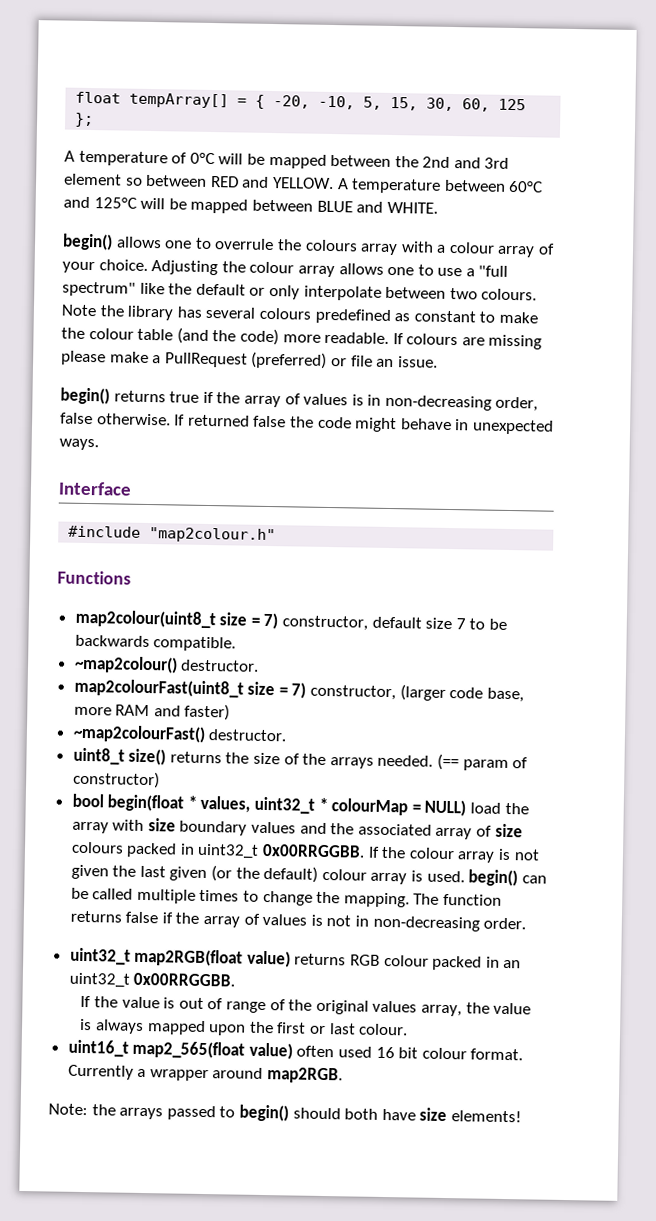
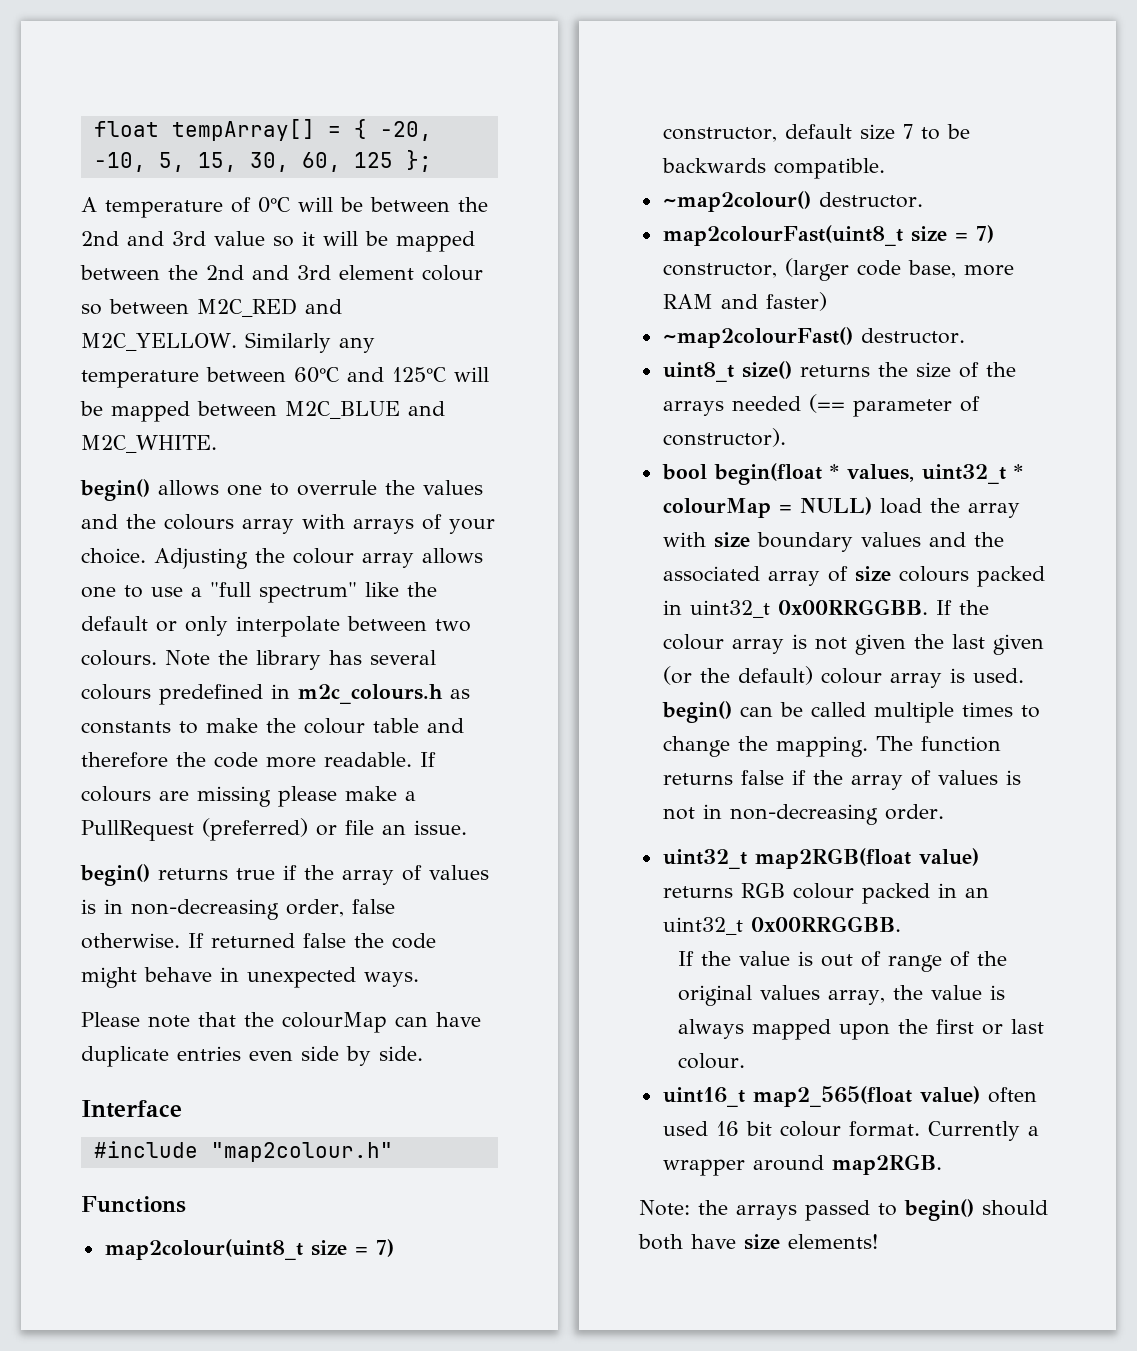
(265, 159) none -> [370,197,488,212] [81,231,388,247] between the 2nd and 3rd value so it will be
(122, 179) none -> [422,265,483,281] colour
[210,175,349,190] RED and YELLOW. A -> [197,298,342,317] [81,332,375,353] M2C_RED and M2C_YELLOW. Similarly any
[316,200,438,214] BLUE and WHITE. -> [285,401,445,419] [81,435,217,453] M2C_BLUE and M2C_WHITE.
[304,239,536,258] colours array with a colour array -> [423,480,483,495] [81,514,414,534] values and the colours array with arrays
[394,310,476,323] as constant -> [271,684,470,704] [81,721,171,734] in m2c_colours.h as constants
[176,327,279,346] (and the code) -> [427,718,464,733] [81,752,258,768] and therefore the code
(99, 444) none -> [81,1012,481,1033] [81,1046,423,1067] // Please note that the colourMap can have duplicate entries even side by side.
[377,753,529,772] [72,770,160,789] needed. (== param of constructor) -> [731,394,980,417] [662,428,786,447] needed (== parameter of constructor).

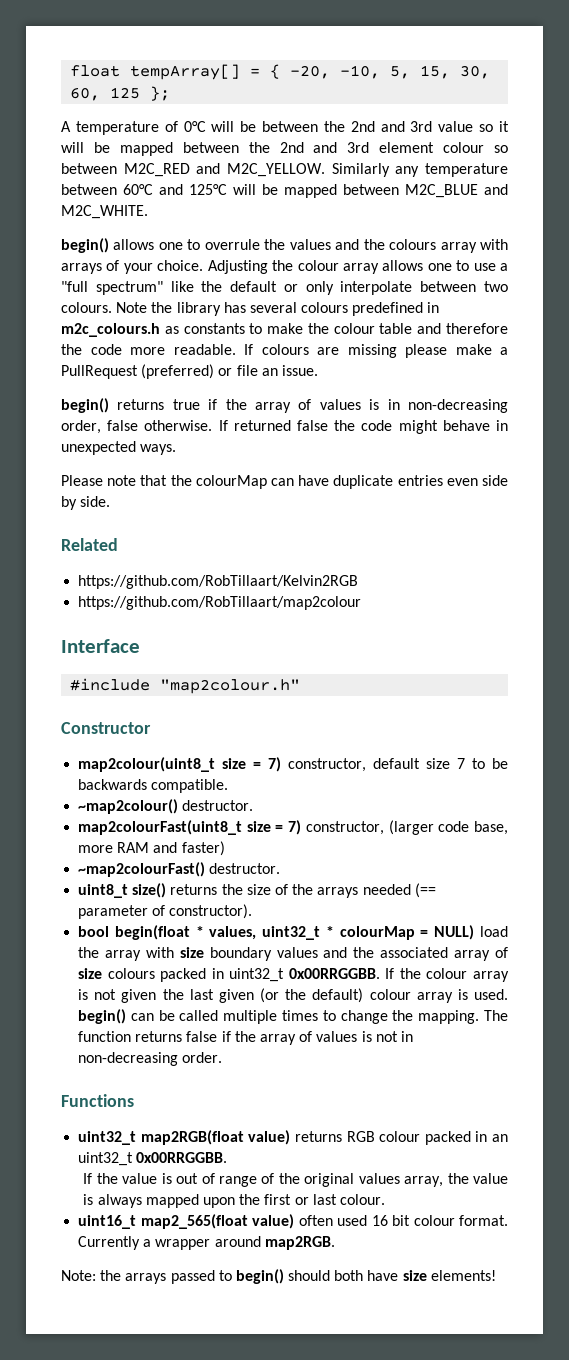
(423, 1053) none -> [61,538,118,551] [78,575,359,589] [78,596,362,610] // Related // https://github.com/RobTillaart/Kelvin2RGB // https://github.com/RobTillaart/map2colour
[81,1196,186,1213] Functions -> [61,722,151,734] Constructor
(944, 812) none -> [61,1094,134,1107] // Functions

